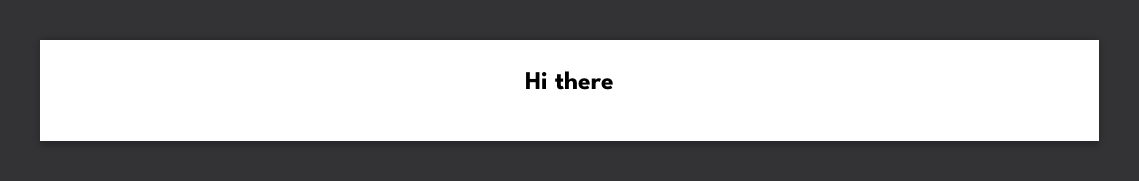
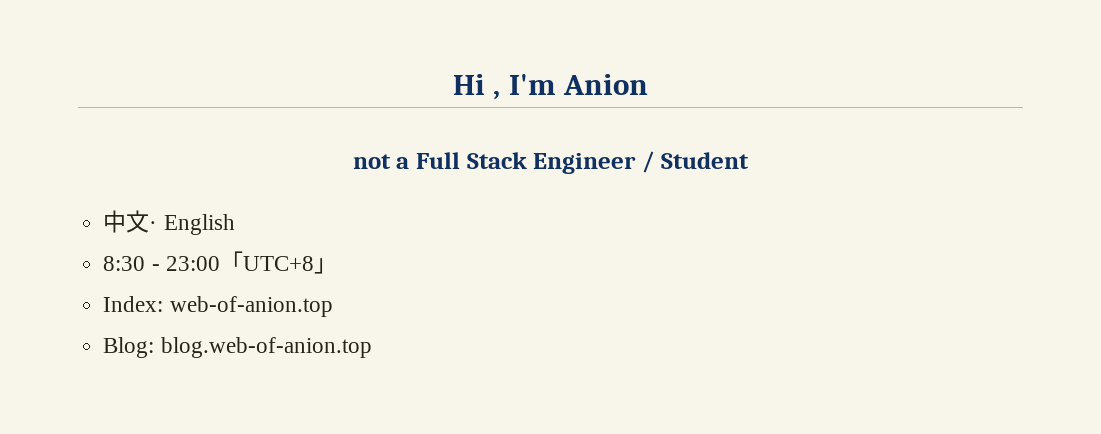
[555,71,614,90] there -> [493,74,649,100] [352,151,750,174] [103,210,235,235] [103,251,337,274] [103,296,333,317] [103,337,372,358] , I'm Anion // not a Full Stack Engineer / Student // 中文· English // 8:30 - 23:00「UTC+8」 // Index: web-of-anion.top // Blog: blog.web-of-anion.top

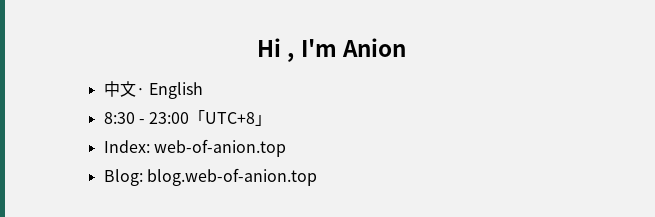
[352,151,750,174] // not a Full Stack Engineer / Student -> (406, 47) none

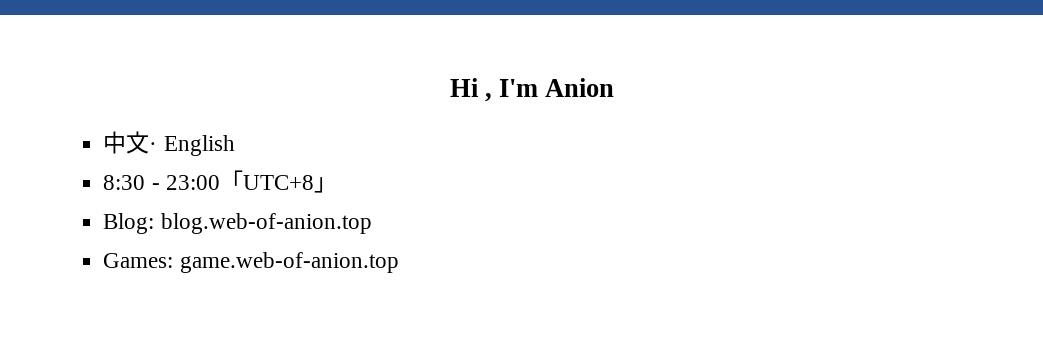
[103,139,286,157] // Index: web-of-anion.top -> (337, 185) none
(317, 177) none -> [103,252,399,273] // Games: game.web-of-anion.top

